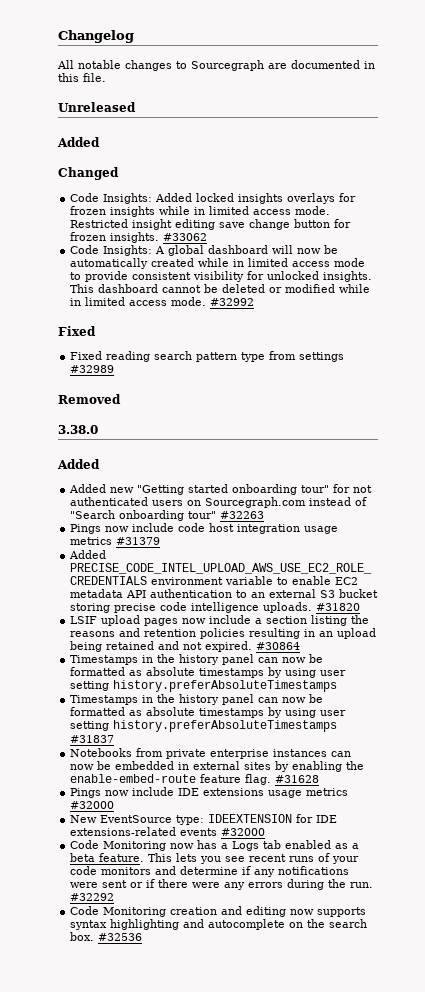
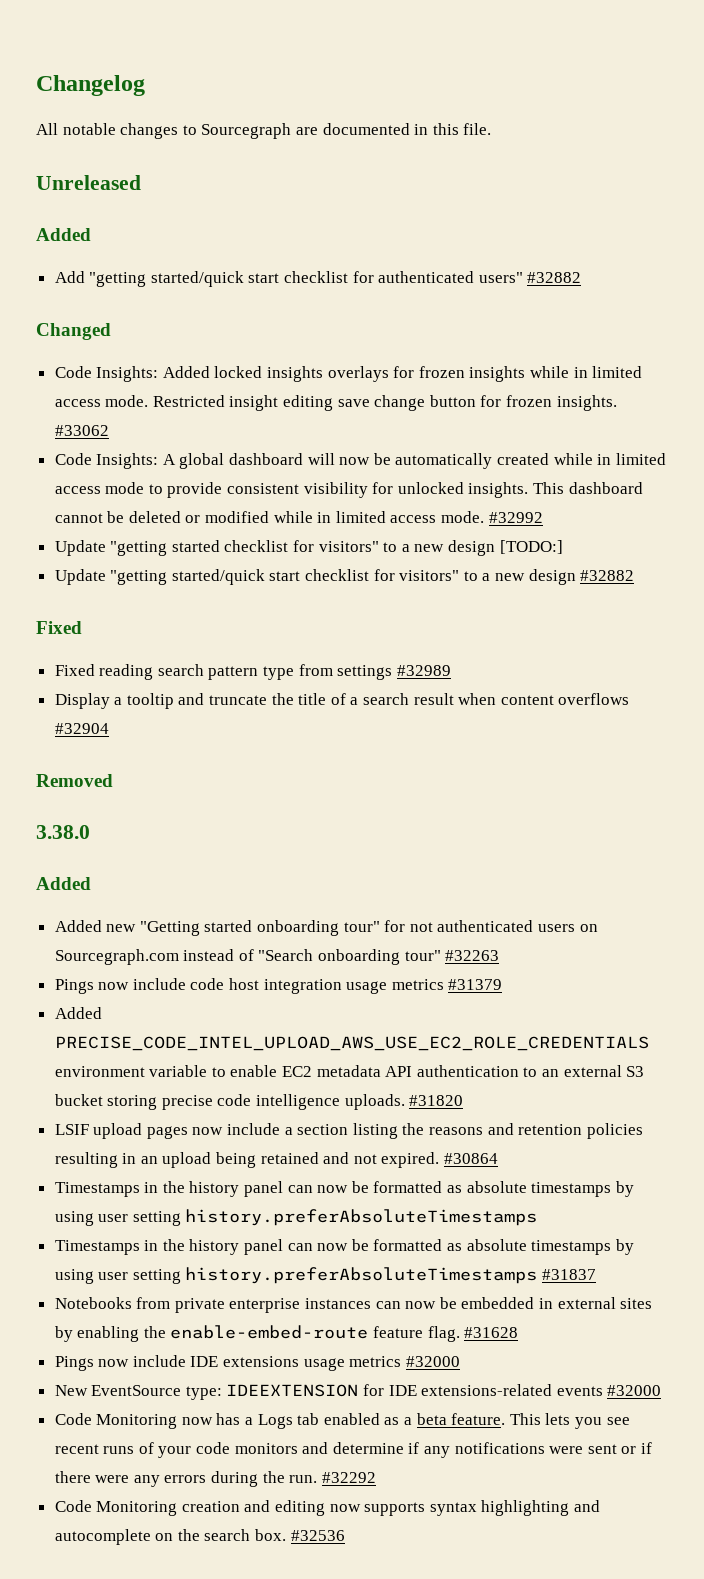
(100, 142) none -> [54,271,582,287] // Add "getting started/quick start checklist for authenticated users" #32882
(255, 302) none -> [54,540,563,556] [54,569,635,585] // Update "getting started checklist for visitors" to a new design [TODO:] // Update "getting started/quick start checklist for visitors" to a new design #32882
(115, 369) none -> [54,693,630,709] [54,723,109,734] // Display a tooltip and truncate the title of a search result when content overflows #32904

